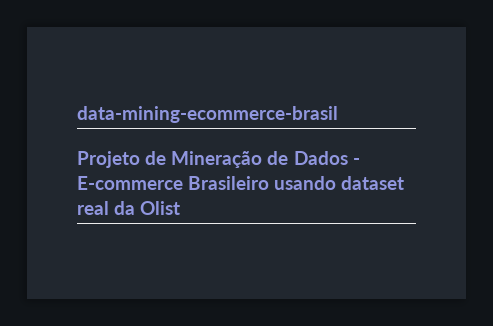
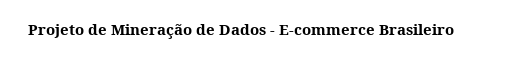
[77,106,338,123] data-mining-ecommerce-brasil // -> (28, 31) none
[274,176,405,190] [77,201,181,215] usando dataset real da Olist -> (455, 29) none

